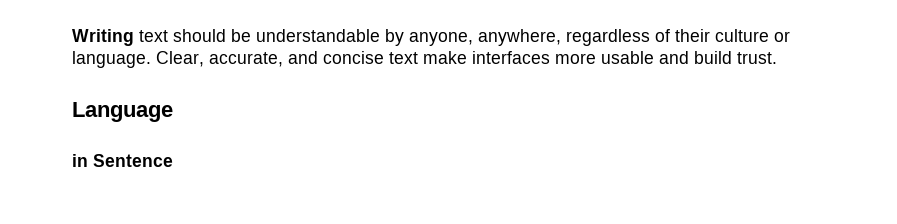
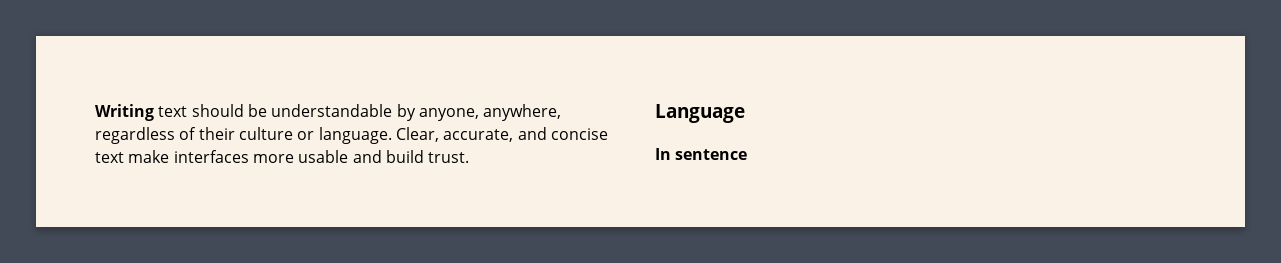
[72,154,173,167] in Sentence -> [655,148,748,160] In sentence

